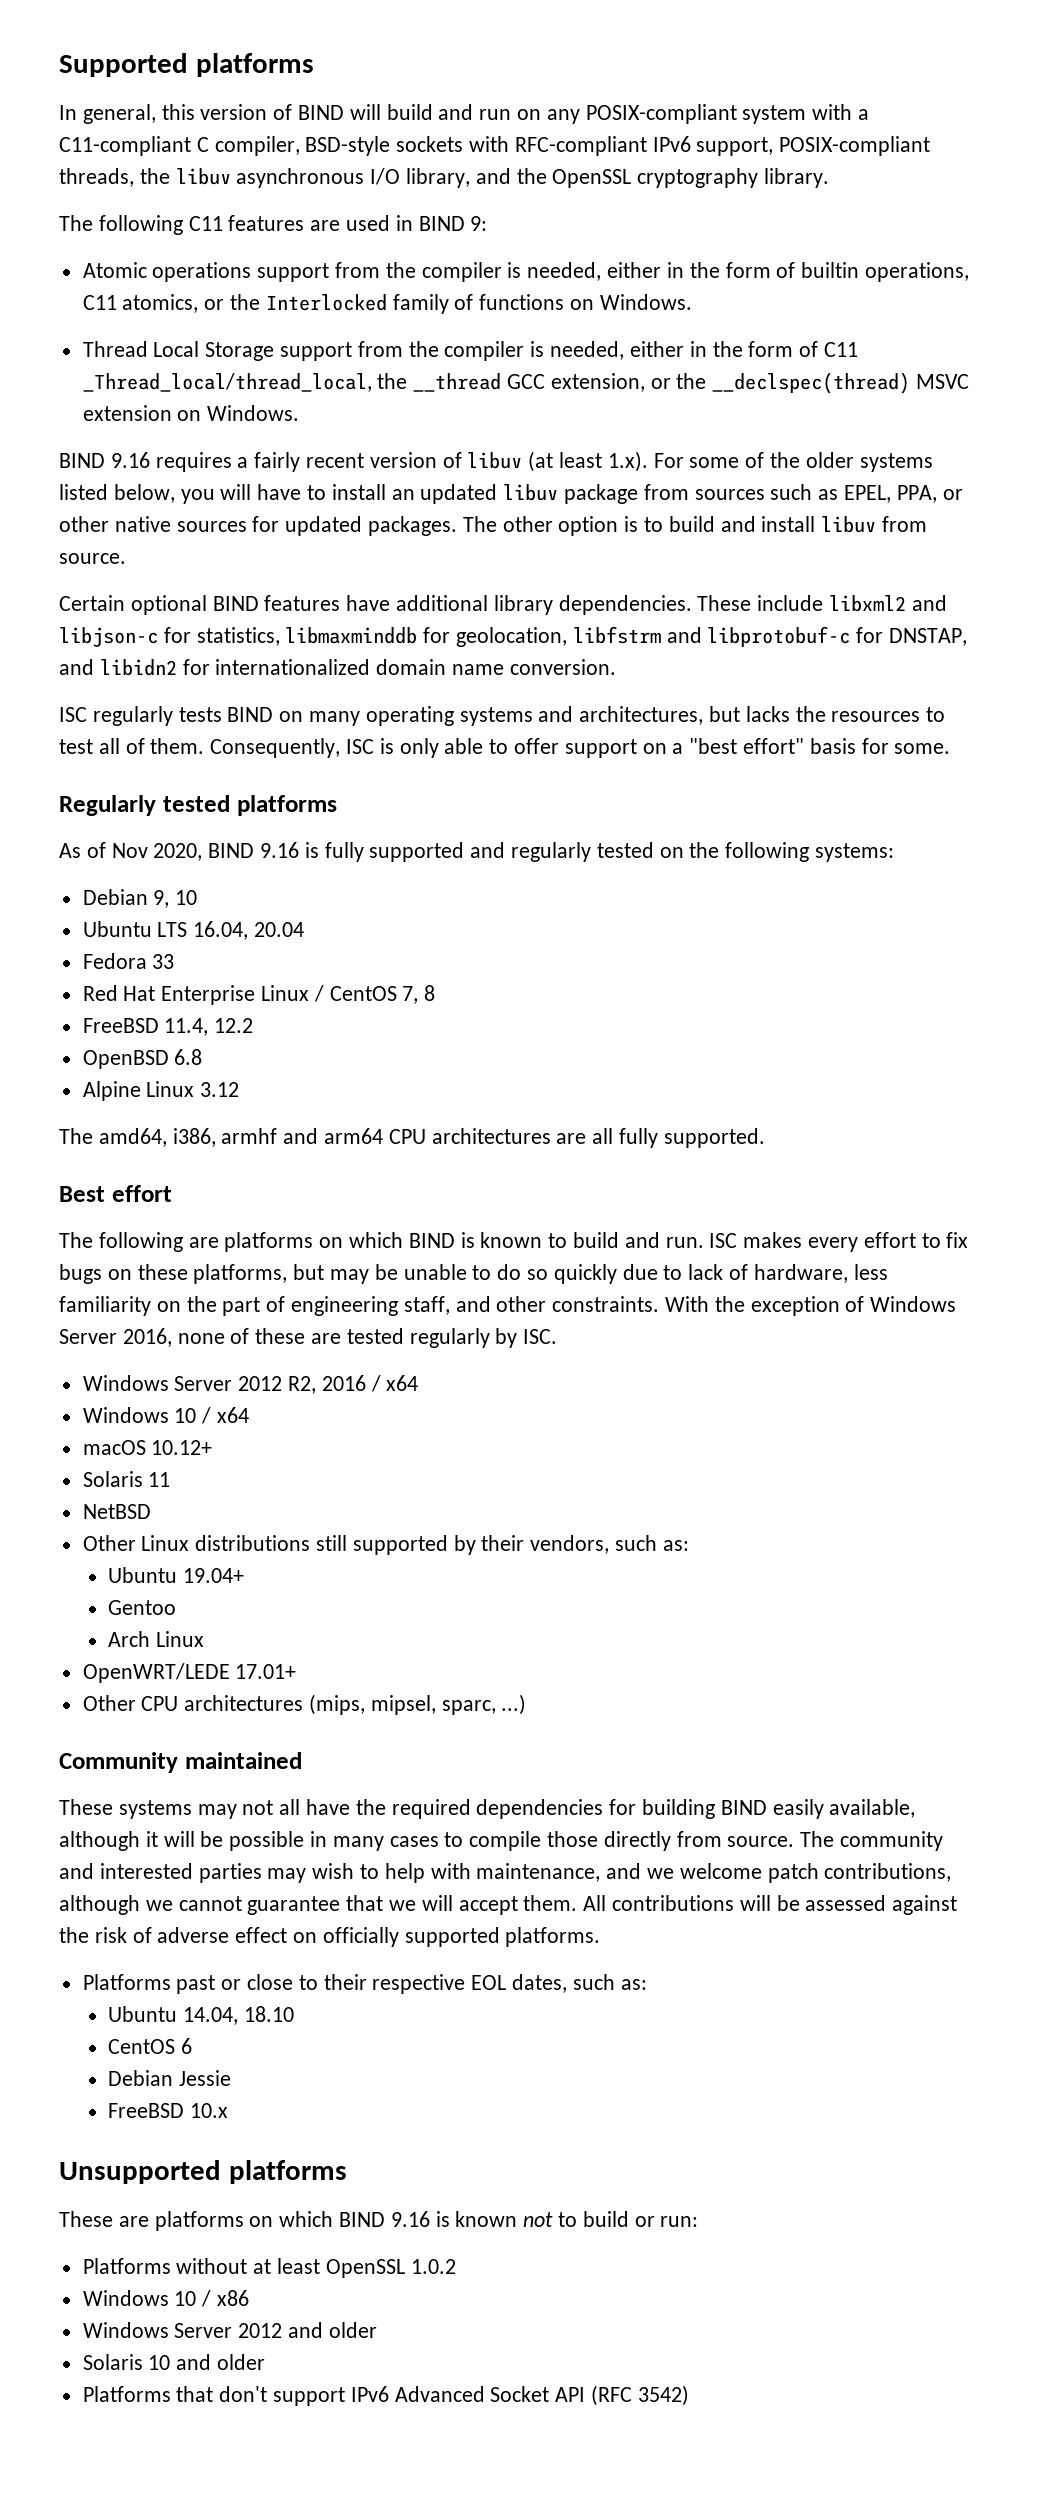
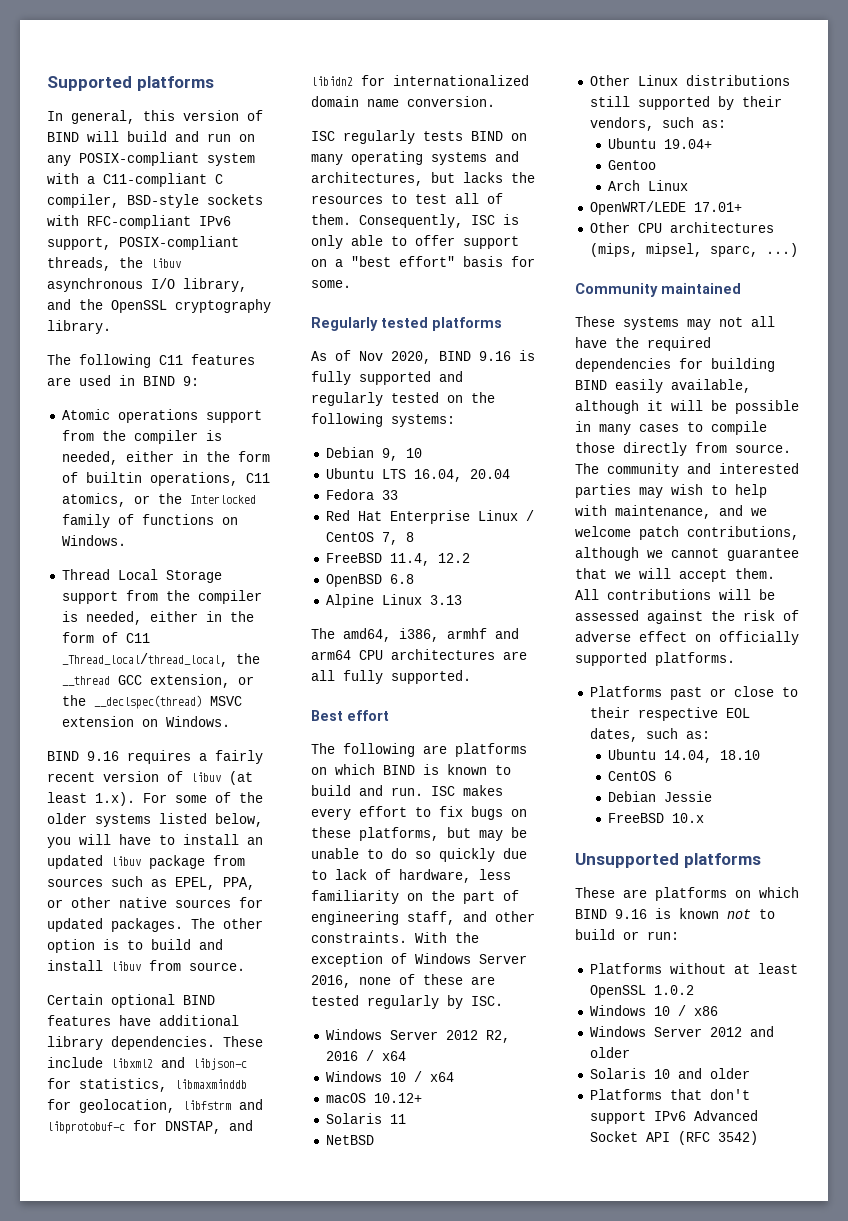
[200,1082,240,1097] 3.12 -> [429,595,462,605] 3.13

